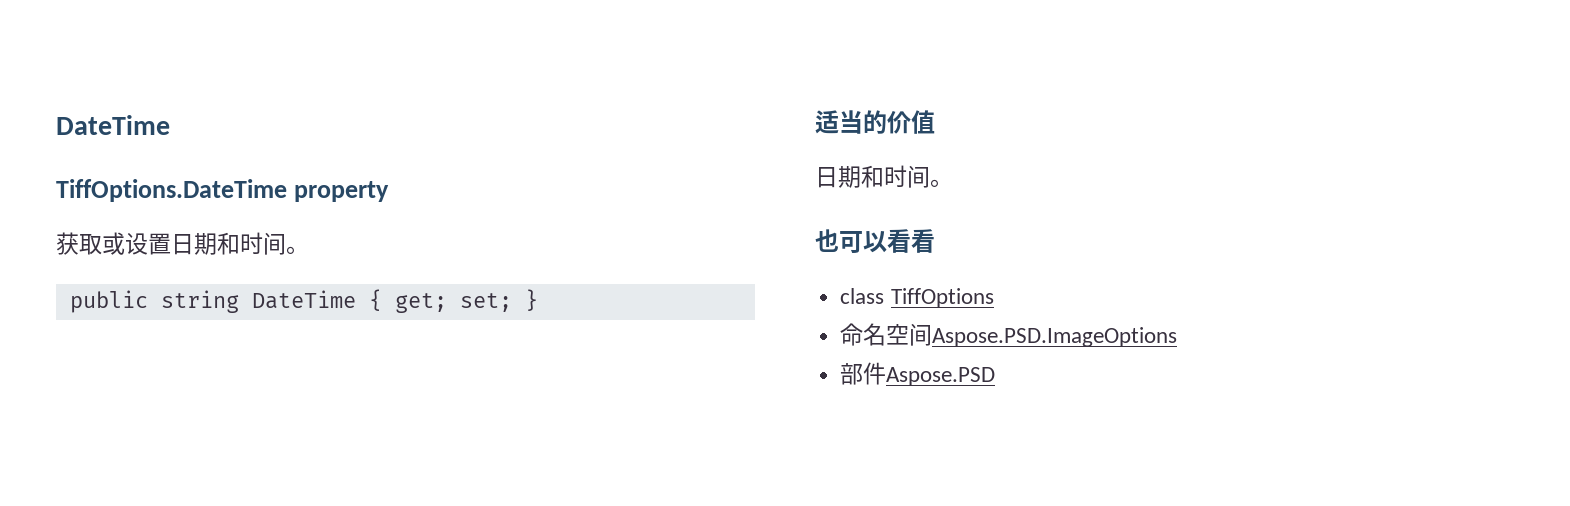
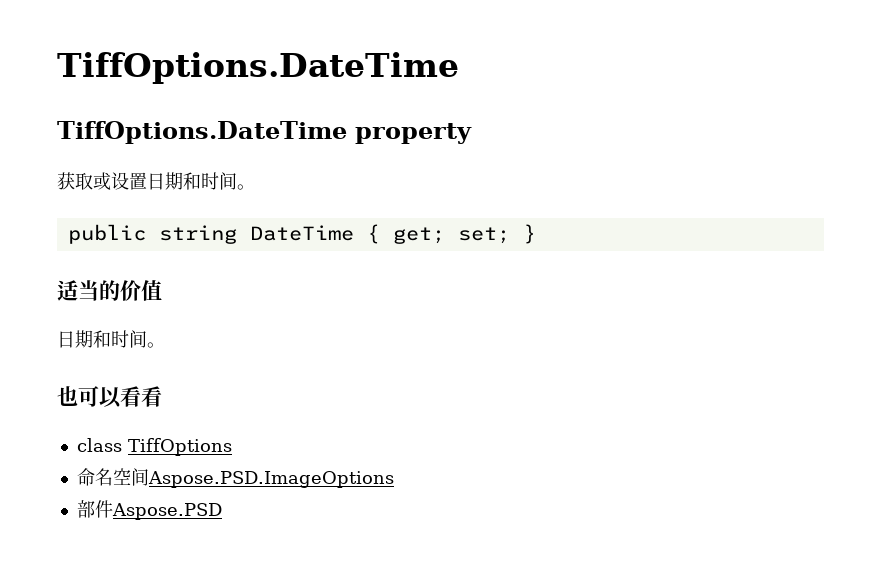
[56,115,170,135] DateTime -> [57,52,459,84] TiffOptions.DateTime

